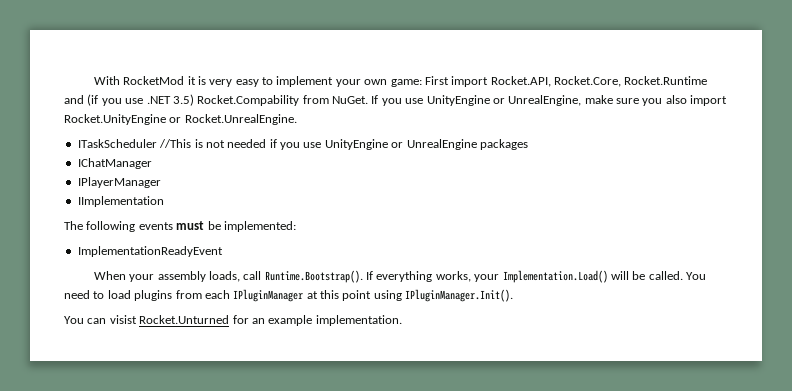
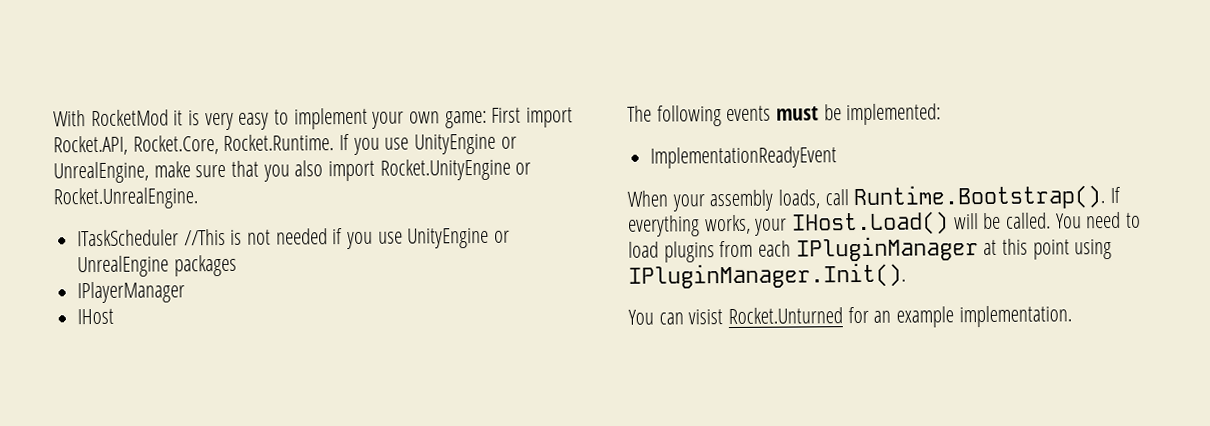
[624,76,708,85] [64,94,368,106] Rocket.Runtime and (if you use .NET 3.5) Rocket.Compability from NuGet. -> [223,134,335,151] Rocket.Runtime.
(639, 101) none -> [231,160,260,177] that
[77,158,152,169] // IChatManager -> (237, 265) none
[77,196,164,207] IImplementation -> [77,308,115,325] IHost
[502,270,608,283] Implementation.Load() -> [792,211,950,236] IHost.Load()

